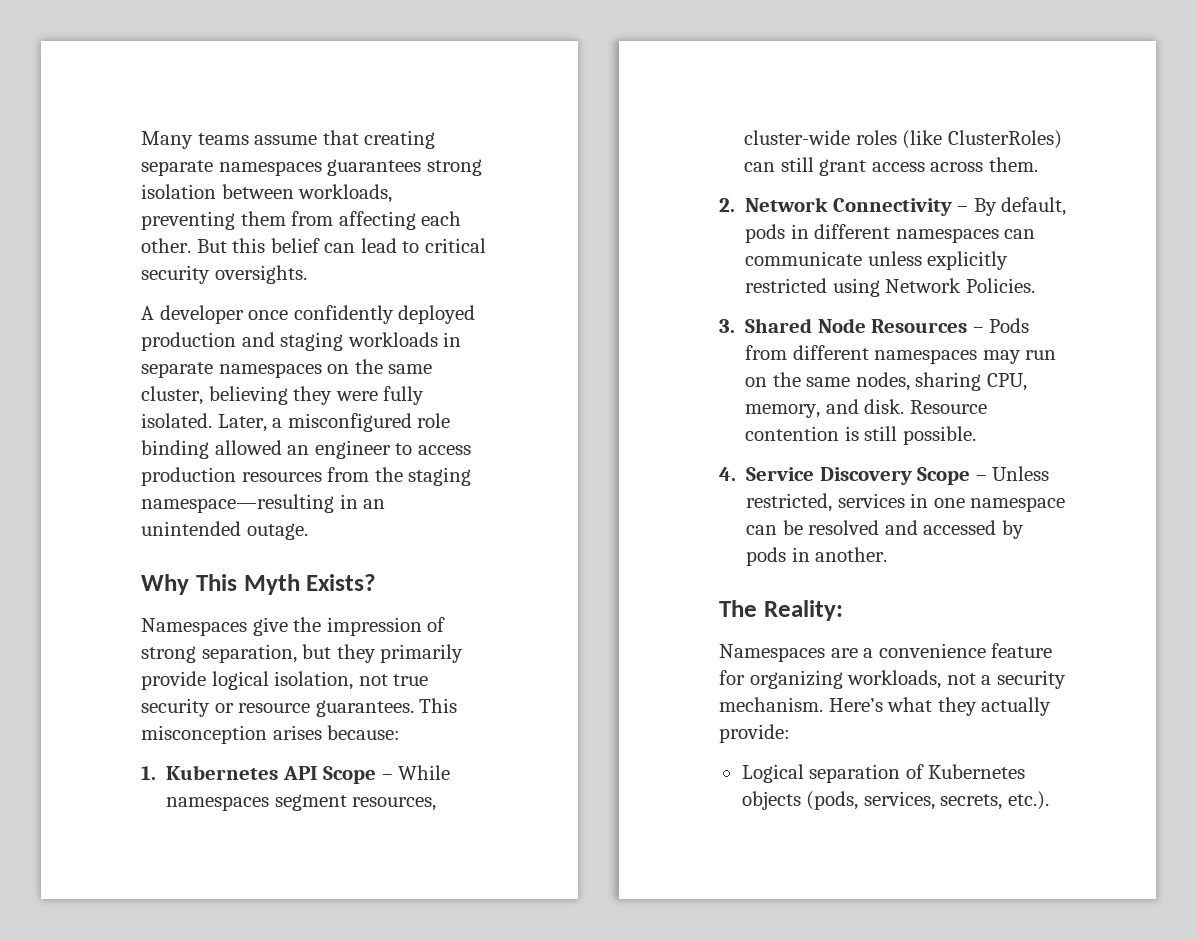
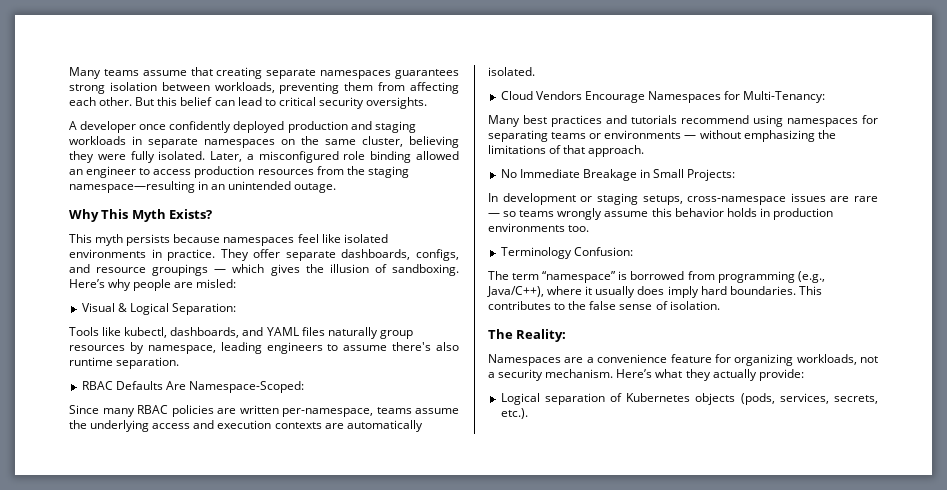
[141,617,446,636] [141,644,464,663] [141,671,429,690] [141,698,458,717] [141,725,401,744] [141,765,451,784] [166,794,437,811] [744,130,1062,149] [744,157,1038,176] [719,197,1067,216] [745,224,1036,243] [745,251,1009,270] [745,278,1035,297] [719,318,1030,333] [745,345,1057,364] [745,372,1027,391] [745,399,987,418] [745,426,976,445] [719,466,1050,485] [746,493,1066,512] [746,520,1024,539] [746,547,888,566] Namespaces give the impression of strong separation, but they primarily provide logical isolation, not true security or resource guarantees. This misconception arises because: // 1. Kubernetes API Scope – While namespaces segment resources, cluster-wide roles (like ClusterRoles) can still grant access across them. // 2. Network Connectivity – By default, pods in different namespaces can communicate unless explicitly restricted using Network Policies. // 3. Shared Node Resources – Pods from different namespaces may run on the same nodes, sharing CPU, memory, and disk. Resource contention is still possible. // 4. Service Discovery Scope – Unless restricted, services in one namespace can be resolved and accessed by pods in another. -> [69,234,388,246] [69,249,459,261] [69,264,459,276] [69,279,237,291] [81,303,236,315] [69,327,413,339] [69,342,459,354] [69,357,180,369] [81,381,304,393] [69,405,459,417] [69,420,423,432] [488,67,535,76] [500,91,826,103] [488,115,878,127] [488,130,836,142] [488,145,645,157] [500,169,736,181] [488,193,878,205] [488,208,833,220] [488,223,590,232] [500,247,633,259] [488,271,825,283] [487,286,822,298] [488,301,720,310] This myth persists because namespaces feel like isolated environments in practice. They offer separate dashboards, configs, and resource groupings — which gives the illusion of sandboxing. Here’s why people are misled: // Visual & Logical Separation: // Tools like kubectl, dashboards, and YAML files naturally group resources by namespace, leading engineers to assume there's also runtime separation. // RBAC Defaults Are Namespace-Scoped: // Since many RBAC policies are written per-namespace, teams assume the underlying access and execution contexts are automatically isolated. // Cloud Vendors Encourage Namespaces for Multi-Tenancy: // Many best practices and tutorials recommend using namespaces for separating teams or environments — without emphasizing the limitations of that approach. // No Immediate Breakage in Small Projects: // In development or staging setups, cross-namespace issues are rare — so teams wrongly assume this behavior holds in production environments too. // Terminology Confusion: // The term “namespace” is borrowed from programming (e.g., Java/C++), where it usually does imply hard boundaries. This contributes to the false sense of isolation.

